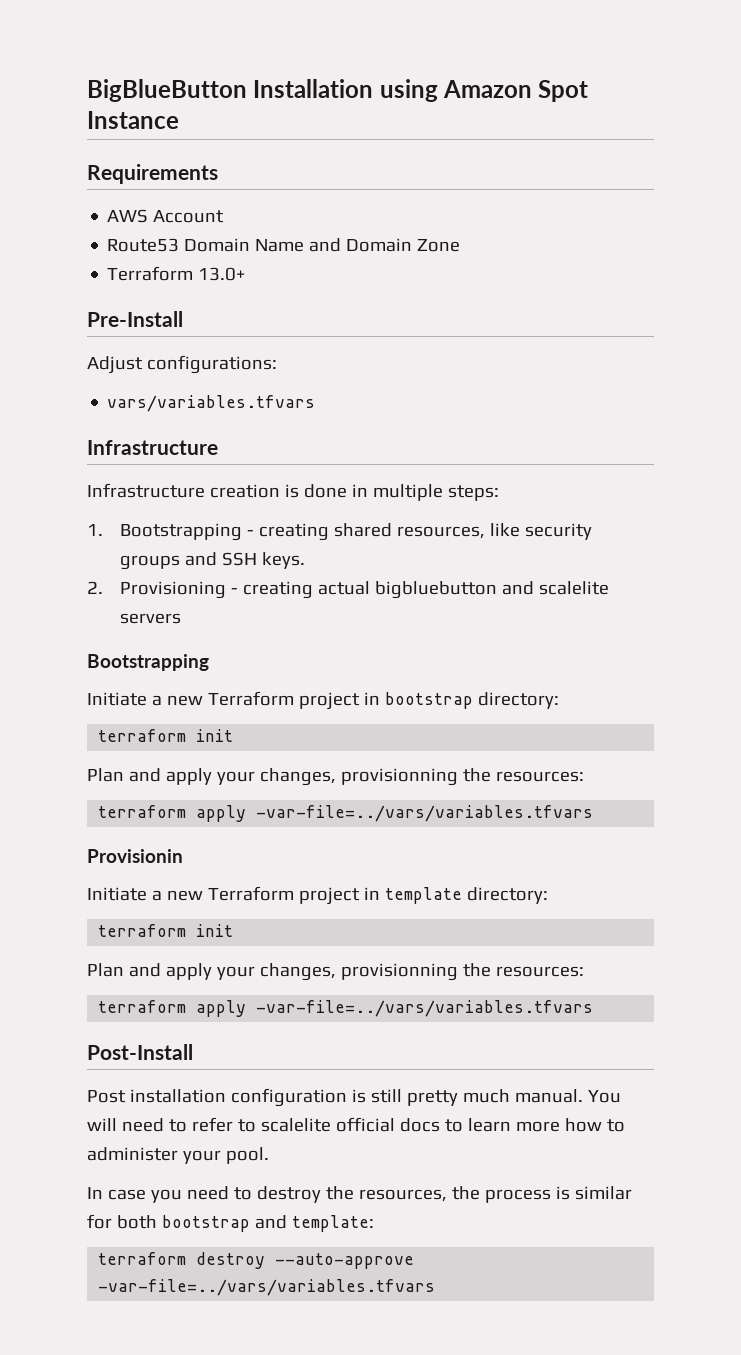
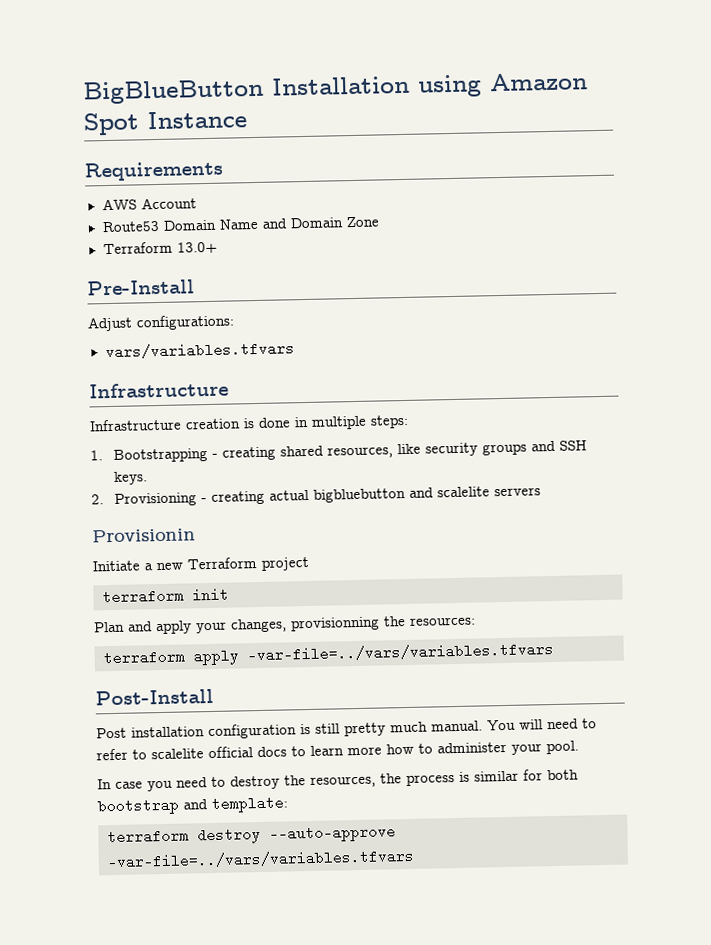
[87,654,209,671] [87,691,559,710] [98,729,234,742] [87,768,584,786] [98,805,594,822] // Bootstrapping // Initiate a new Terraform project in bootstrap directory: // terraform init // Plan and apply your changes, provisionning the resources: // terraform apply -var-file=../vars/variables.tfvars -> (542, 492) none
[363,887,548,904] in template directory: -> (309, 563) none

